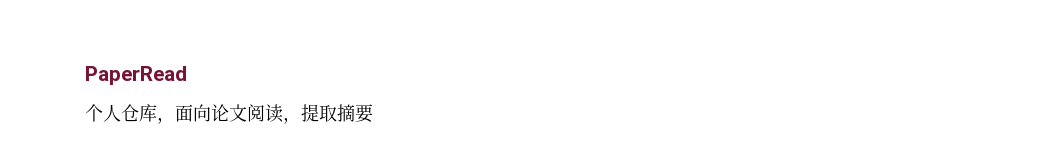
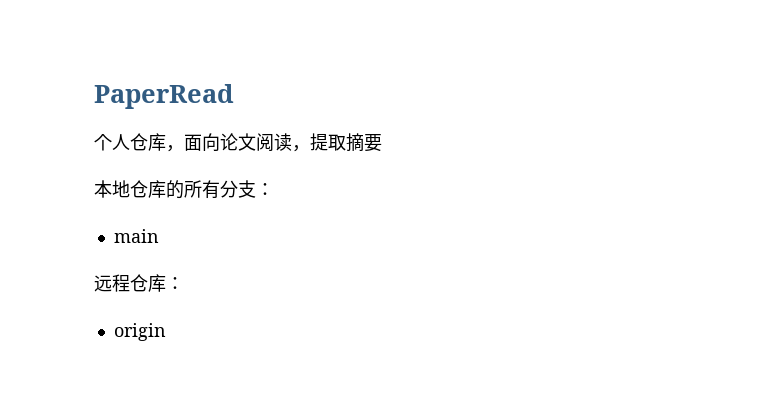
(373, 113) none -> [94,180,274,199] [113,229,159,243] [94,274,184,292] [113,323,166,341] // 本地仓库的所有分支： // main // 远程仓库： // origin

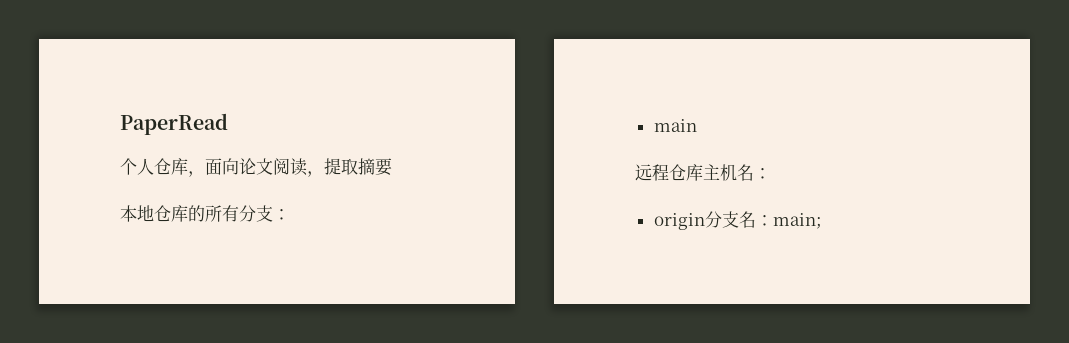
(166, 283) none -> [703,164,754,181] 主机名
(166, 332) none -> [704,211,822,229] 分支名：main;

